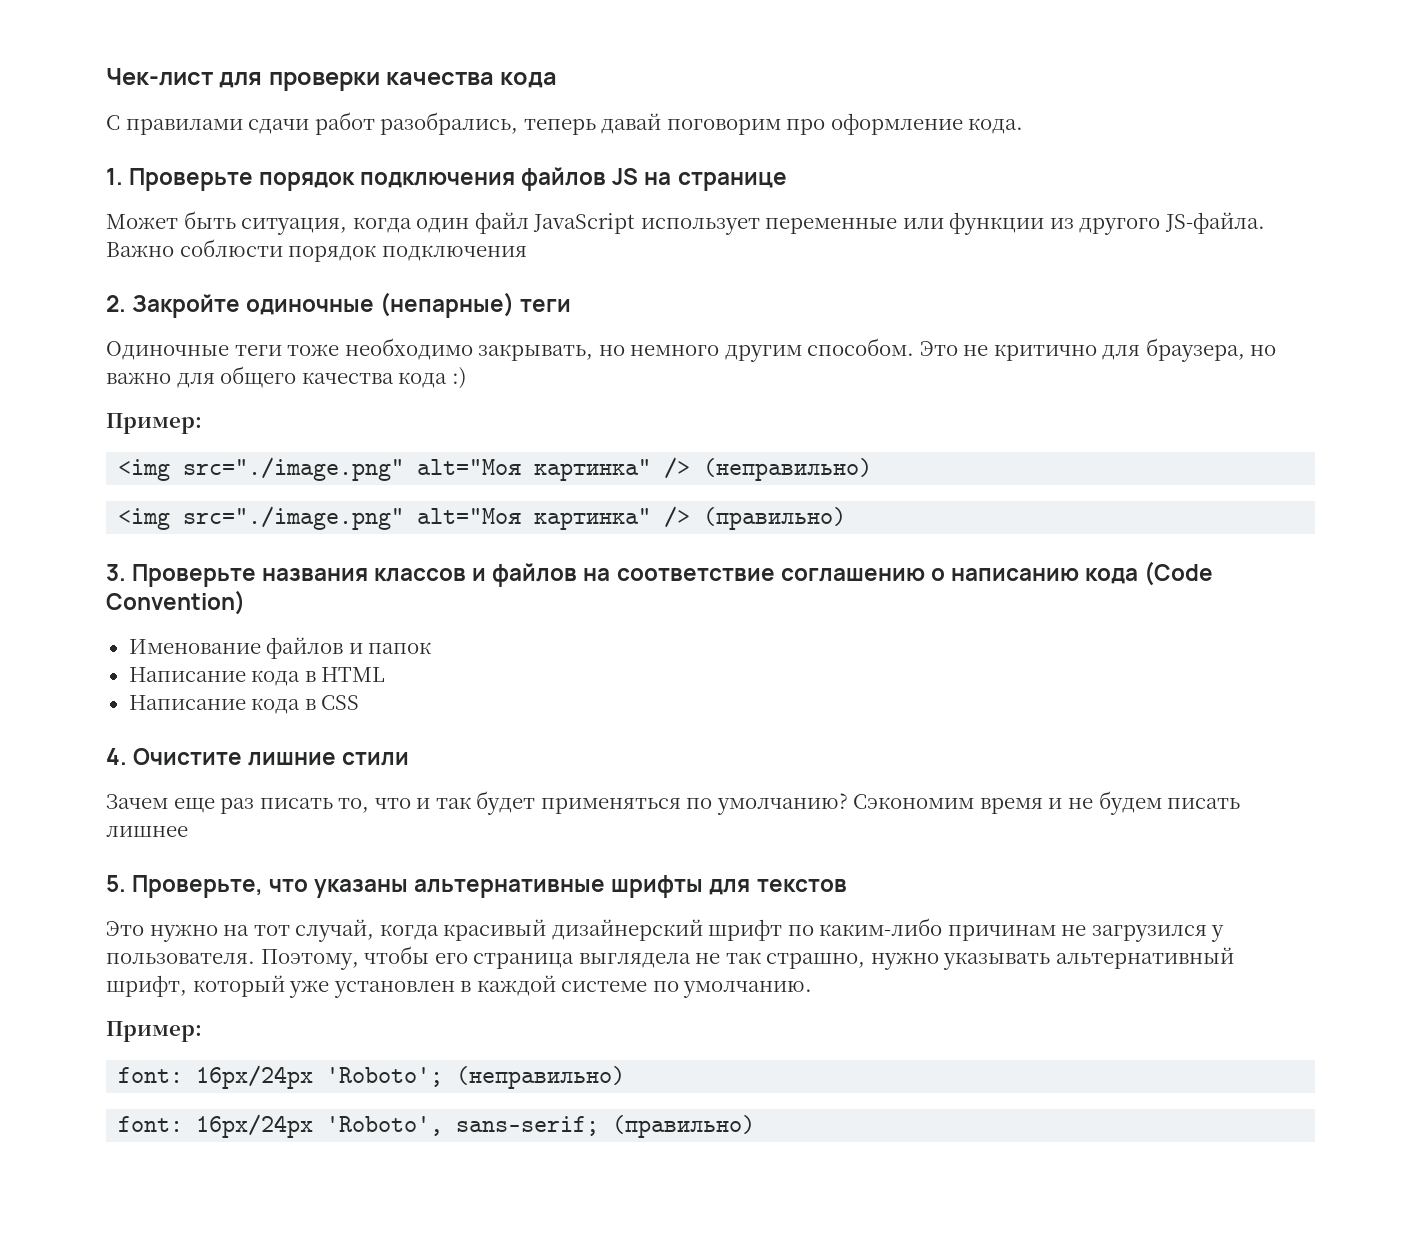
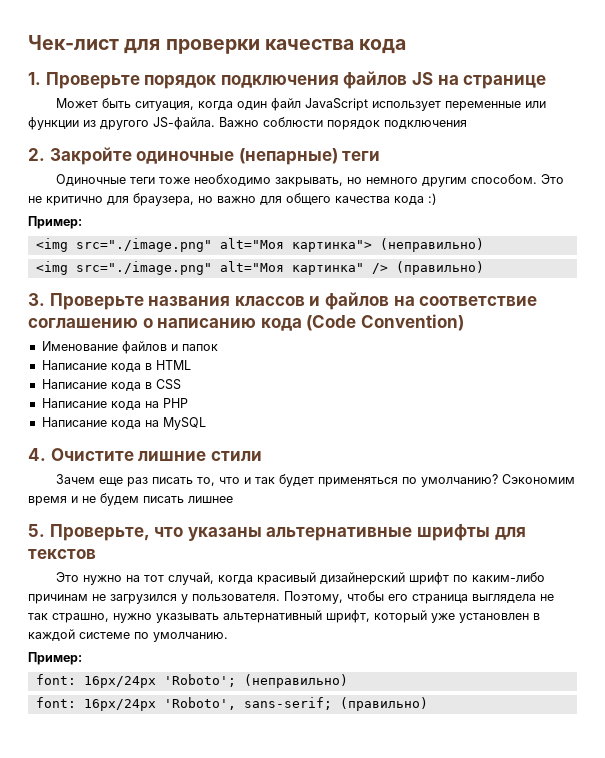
[106,112,1024,135] // С правилами сдачи работ разобрались, теперь давай поговорим про оформление кода. -> (407, 46) none
[534,457,691,481] картинка" /> -> [291,240,372,252] картинка">
(360, 702) none -> [41,398,188,410] [41,417,206,430] // Написание кода на PHP // Написание кода на MySQL

